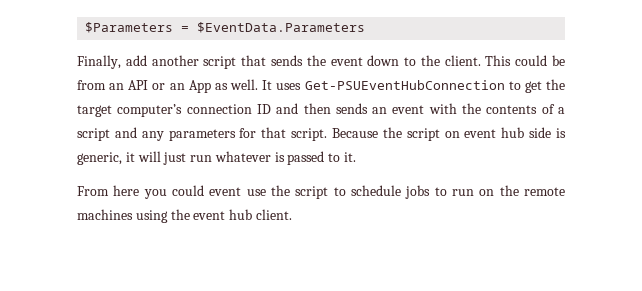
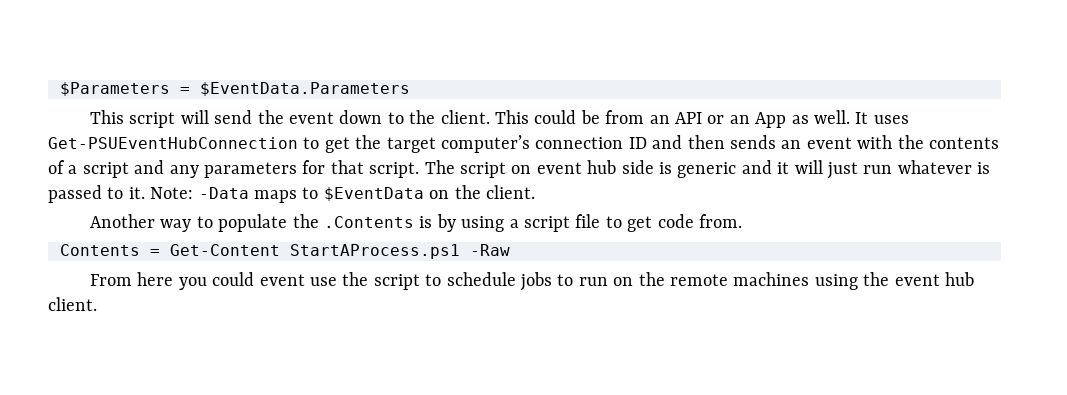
[77,55,303,69] Finally, add another script that sends -> [90,110,253,128] This script will send
[332,127,402,138] Because the -> [424,160,455,174] The
[77,152,122,165] generic, -> [677,160,772,178] generic and
(357, 157) none -> [150,185,535,203] [90,214,743,232] [60,244,510,259] Note: -Data maps to $EventData on the client. // Another way to populate the .Contents is by using a script file to get code from. // Contents = Get-Content StartAProcess.ps1 -Raw

